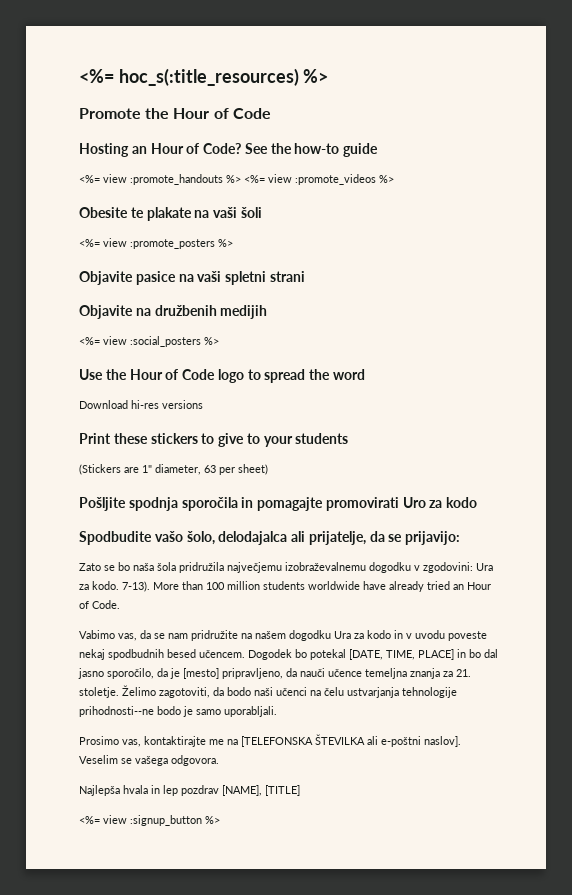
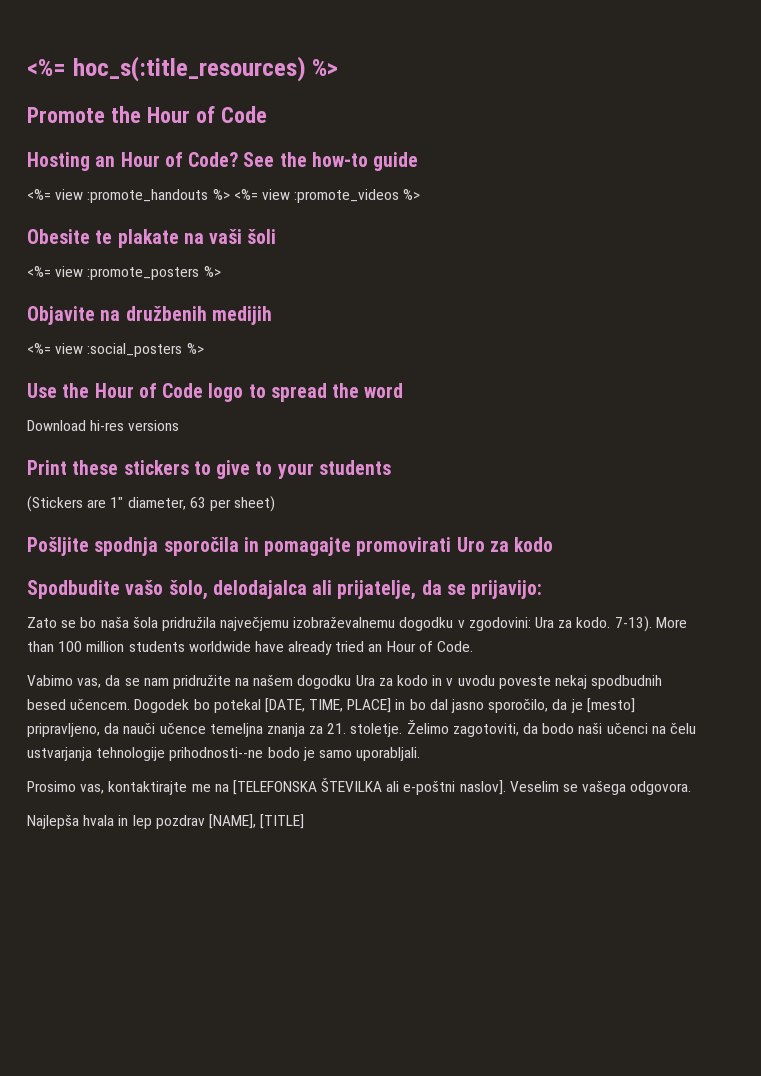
[79,271,305,285] // Objavite pasice na vaši spletni strani -> (221, 271) none
[79,815,220,826] // <%= view :signup_button %> -> (305, 821) none

